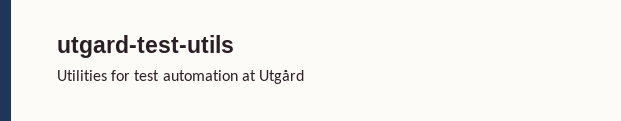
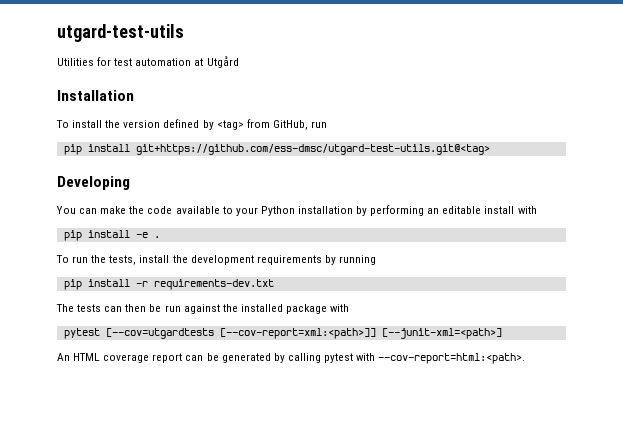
(304, 77) none -> [57,90,134,101] [56,119,327,130] [63,144,490,155] [57,176,130,190] [56,205,537,216] [63,230,160,241] [56,255,376,265] [63,279,274,290] [56,304,350,314] [63,328,502,339] [57,353,526,364] // Installation // To install the version defined by <tag> from GitHub, run // pip install git+https://github.com/ess-dmsc/utgard-test-utils.git@<tag> // Developing // You can make the code available to your Python installation by performing an editable install with // pip install -e . // To run the tests, install the development requirements by running // pip install -r requirements-dev.txt // The tests can then be run against the installed package with // pytest [--cov=utgardtests [--cov-report=xml:<path>]] [--junit-xml=<path>] // An HTML coverage report can be generated by calling pytest with --cov-report=html:<path>.

